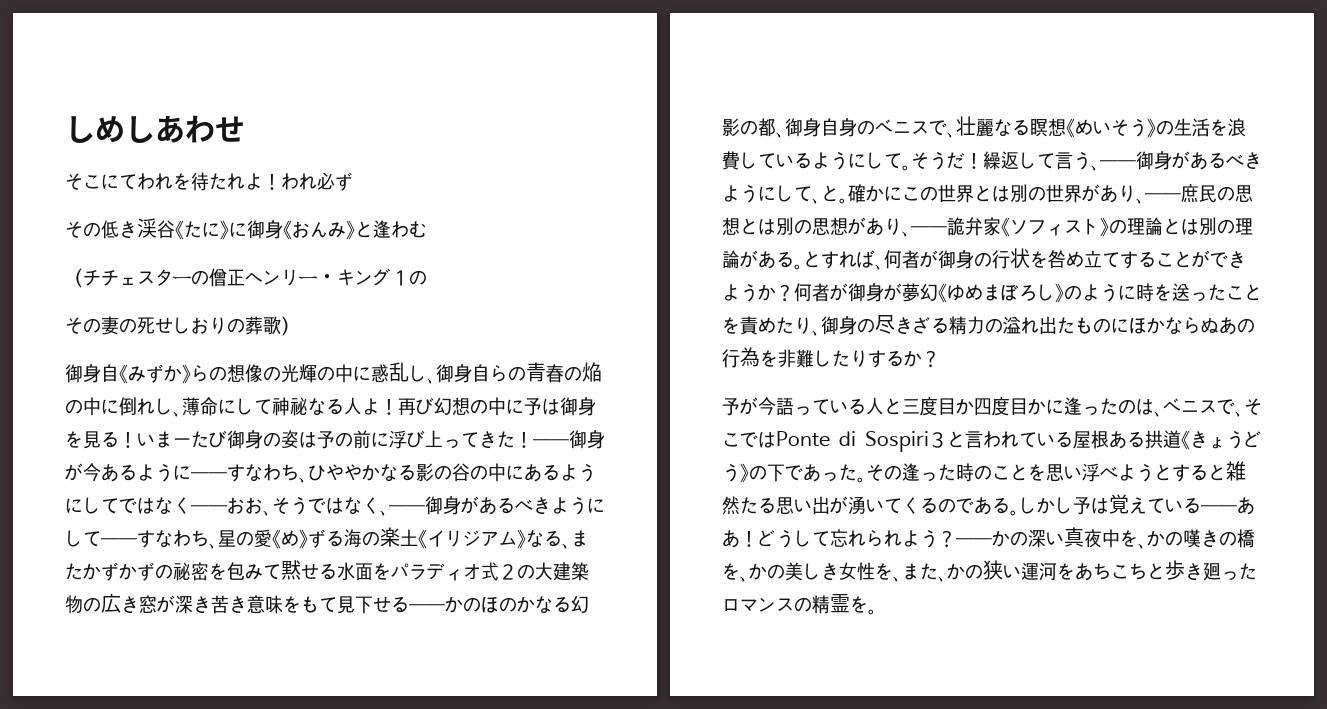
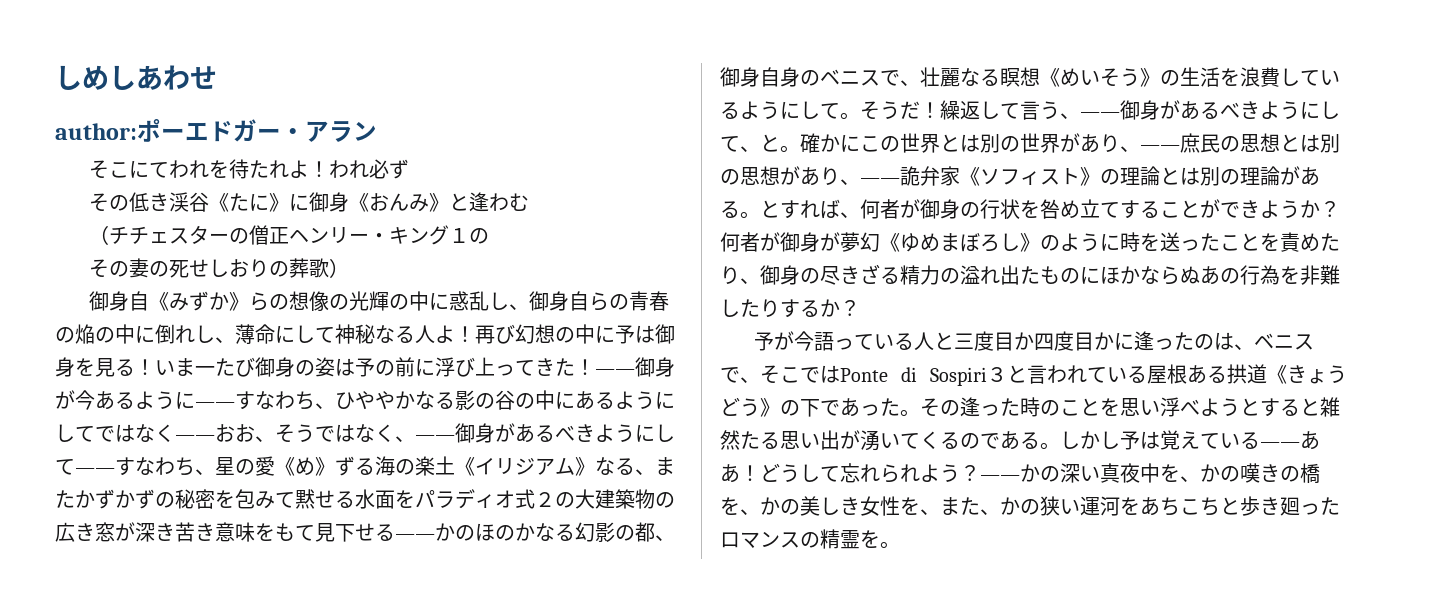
(245, 129) none -> [55,119,377,142] // author:ポーエドガー・アラン

